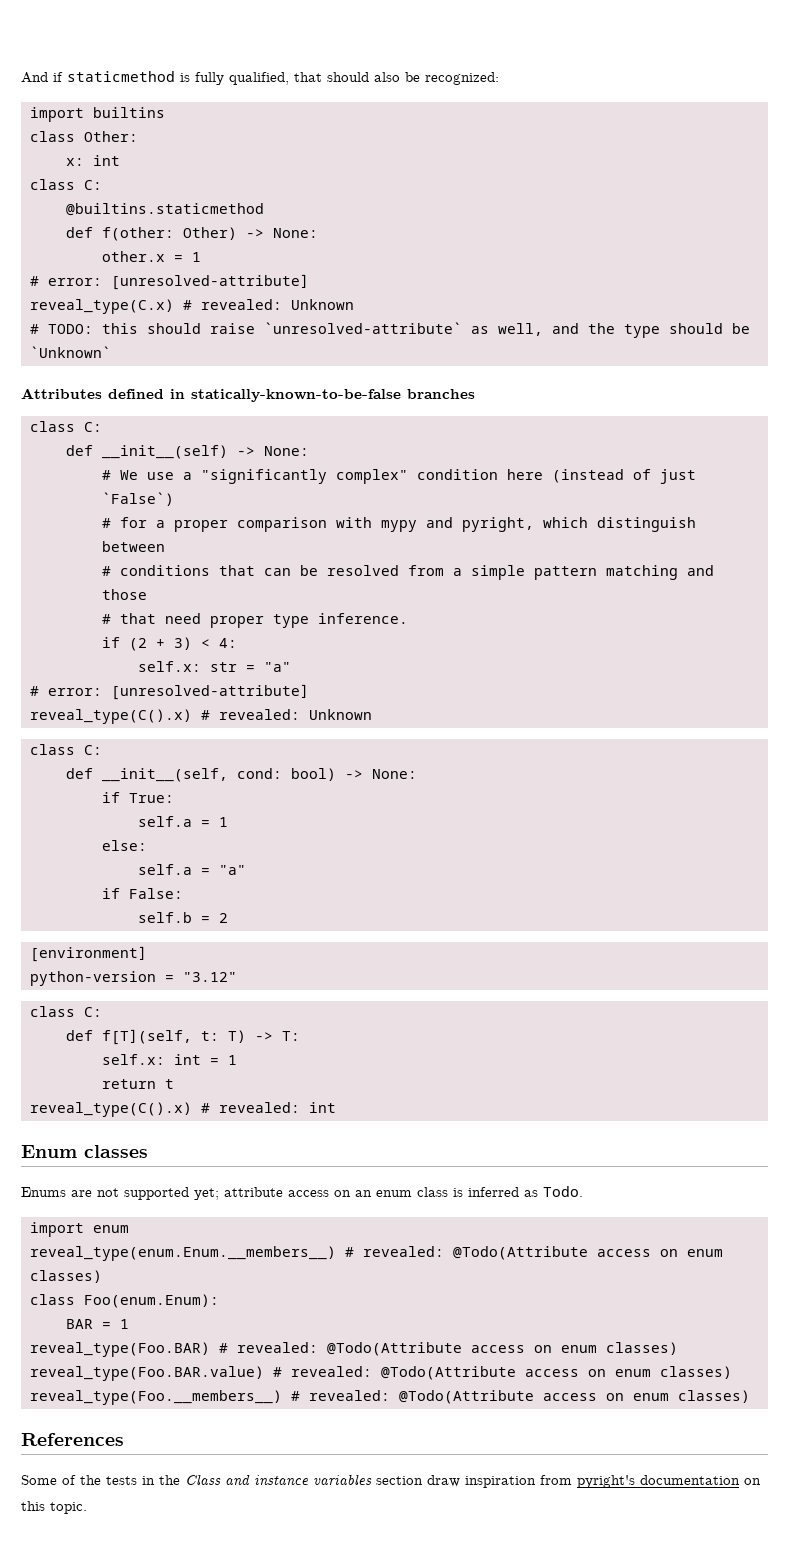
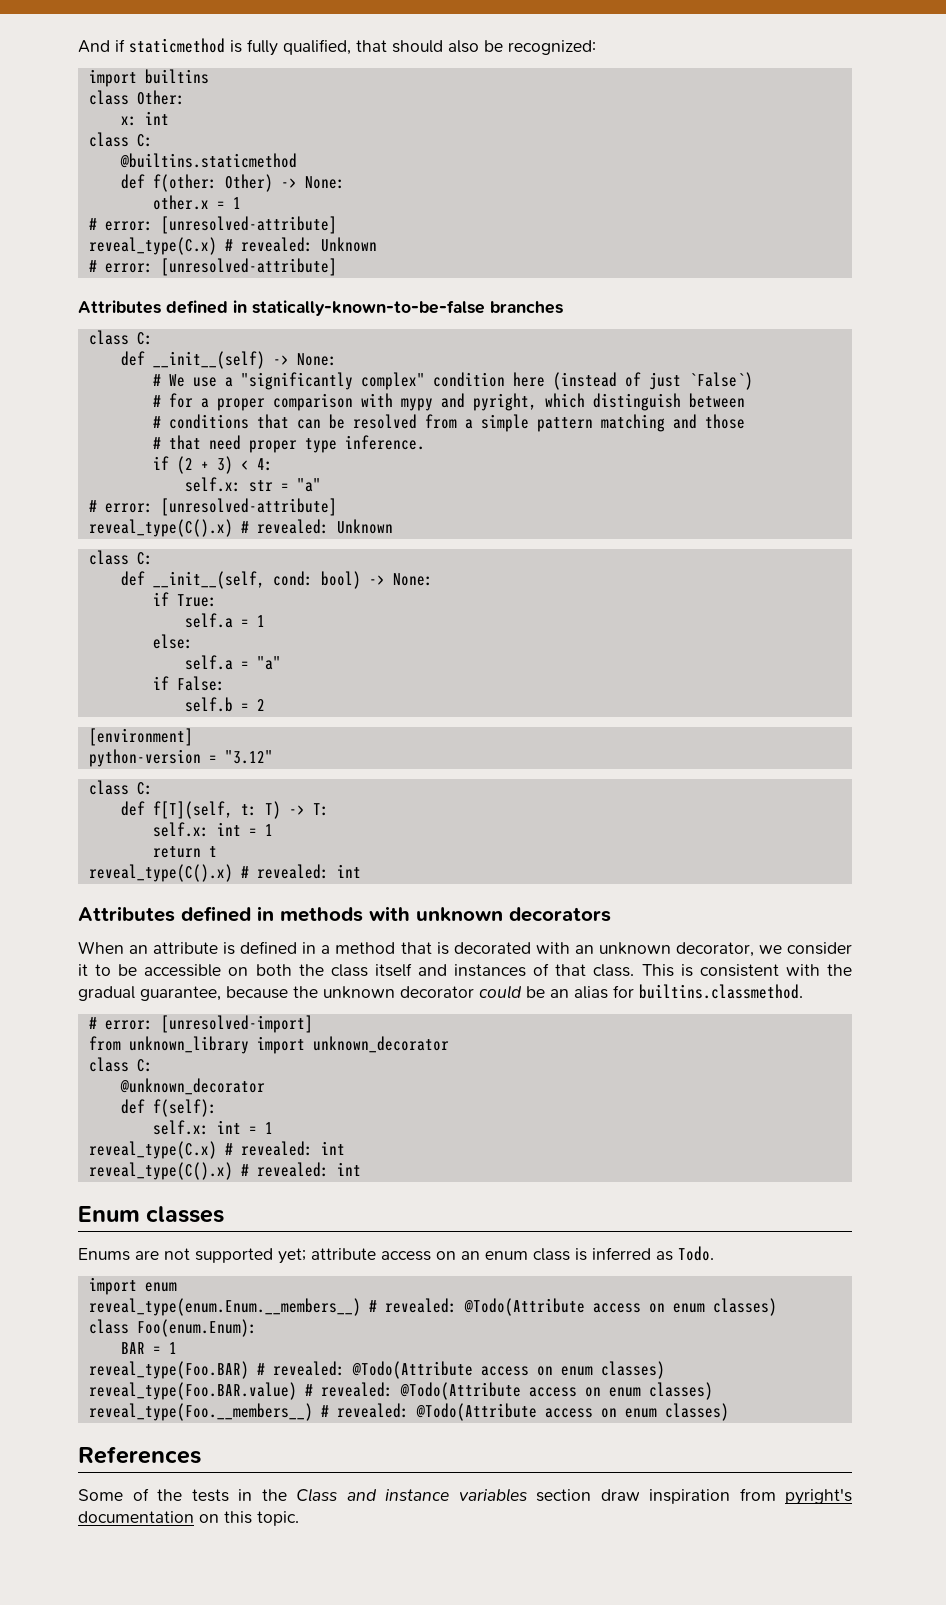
[48,322,750,338] [30,346,111,358] TODO: this should raise `unresolved-attribute` as well, and the type should be `Unknown` -> [104,258,337,276] error: [unresolved-attribute]
(336, 1107) none -> [78,906,611,922] [78,941,852,957] [78,963,852,977] [78,984,803,1001] [88,1015,313,1033] [88,1036,449,1054] [88,1057,153,1072] [119,1078,265,1095] [120,1099,217,1117] [152,1120,273,1135] [88,1141,345,1159] [88,1162,361,1180] // Attributes defined in methods with unknown decorators // When an attribute is defined in a method that is decorated with an unknown decorator, we consider it to be accessible on both the class itself and instances of that class. This is consistent with the gradual guarantee, because the unknown decorator could be an alias for builtins.classmethod. // # error: [unresolved-import] // from unknown_library import unknown_decorator // class C: // @unknown_decorator // def f(self): // self.x: int = 1 // reveal_type(C.x) # revealed: int // reveal_type(C().x) # revealed: int

